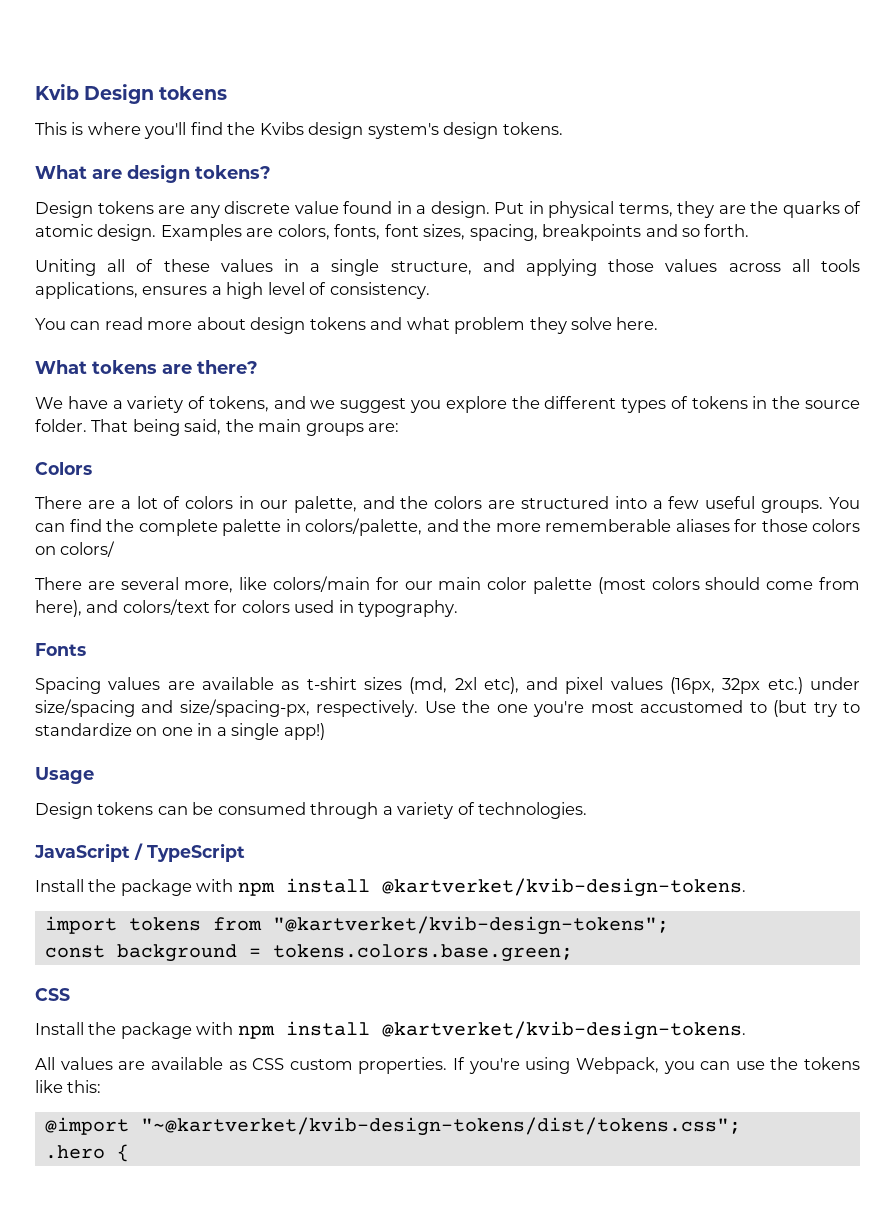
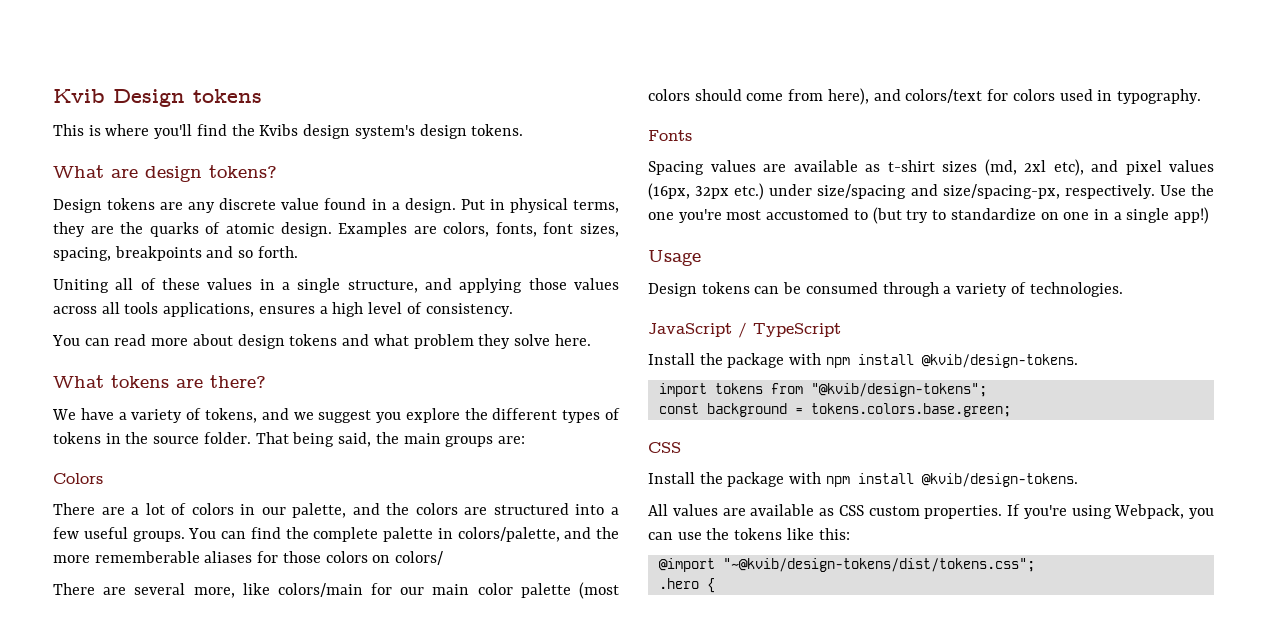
[381,878,746,897] @kartverket/kvib-design-tokens. -> [921,354,1078,368] @kvib/design-tokens.
[272,916,669,935] "@kartverket/kvib-design-tokens"; -> [810,383,987,397] "@kvib/design-tokens";
[381,1021,746,1040] @kartverket/kvib-design-tokens. -> [921,473,1078,487] @kvib/design-tokens.
[140,1117,741,1136] "~@kartverket/kvib-design-tokens/dist/tokens.css"; -> [722,558,1035,572] "~@kvib/design-tokens/dist/tokens.css";

